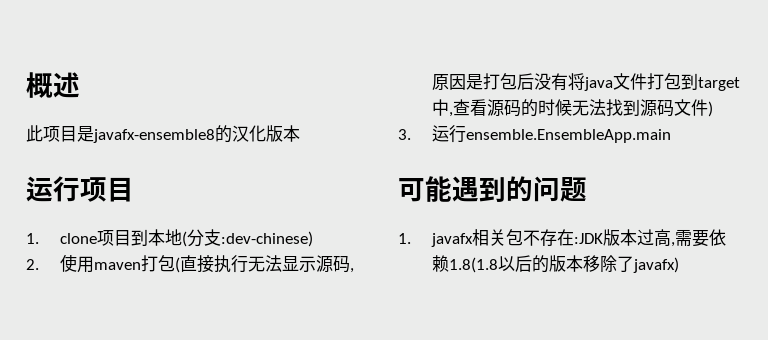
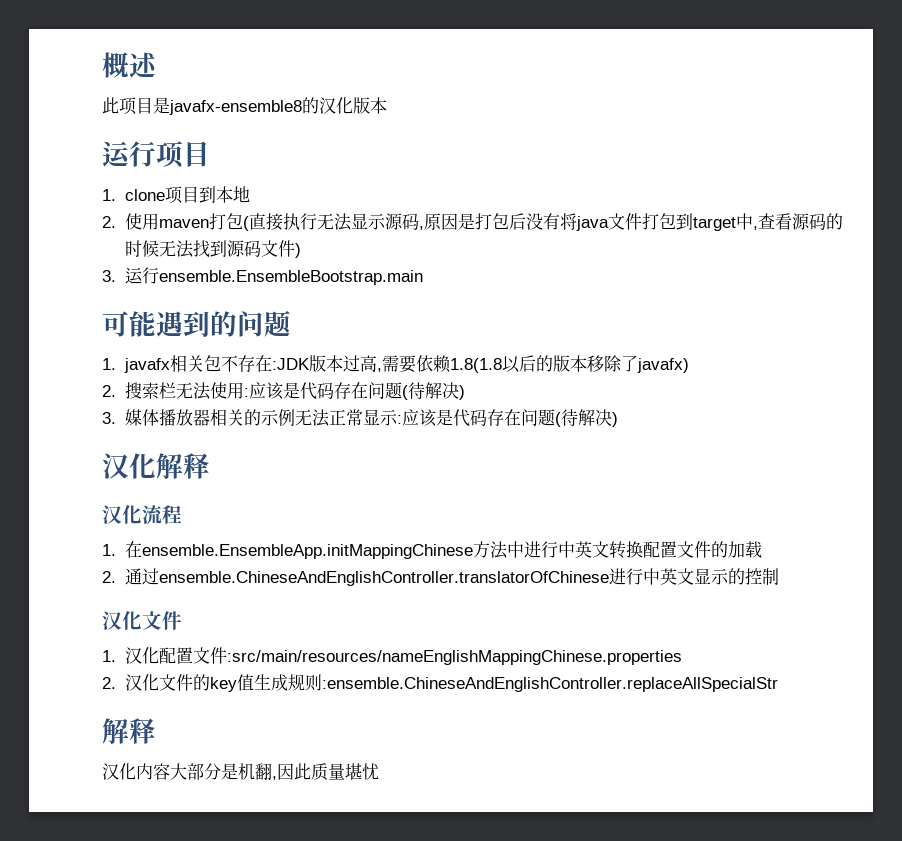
[181,229,313,247] (分支:dev-chinese) -> (250, 194) none
[465,129,671,143] ensemble.EnsembleApp.main -> [158,270,423,285] ensemble.EnsembleBootstrap.main
(679, 265) none -> [102,382,465,400] [102,409,618,427] [102,453,210,479] [102,505,182,524] [102,541,762,559] [102,568,779,586] [102,611,182,630] [102,647,682,665] [102,674,778,692] [102,718,156,744] [102,763,379,781] // 2.搜索栏无法使用:应该是代码存在问题(待解决) // 3.媒体播放器相关的示例无法正常显示:应该是代码存在问题(待解决) // 汉化解释 // 汉化流程 // 1.在ensemble.EnsembleApp.initMappingChinese方法中进行中英文转换配置文件的加载 // 2.通过ensemble.ChineseAndEnglishController.translatorOfChinese进行中英文显示的控制 // 汉化文件 // 1.汉化配置文件:src/main/resources/nameEnglishMappingChinese.properties // 2.汉化文件的key值生成规则:ensemble.ChineseAndEnglishController.replaceAllSpecialStr // 解释 // 汉化内容大部分是机翻,因此质量堪忧

